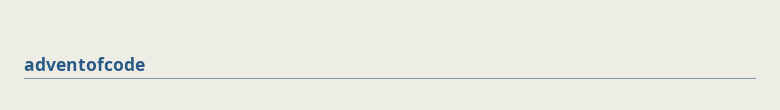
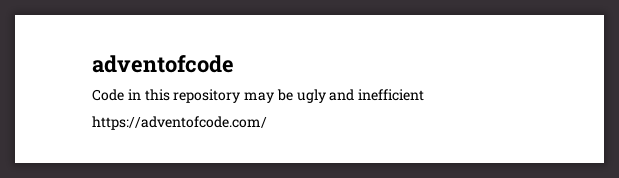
(145, 64) none -> [92,89,425,103] [92,116,267,130] // Code in this repository may be ugly and inefficient // https://adventofcode.com/

